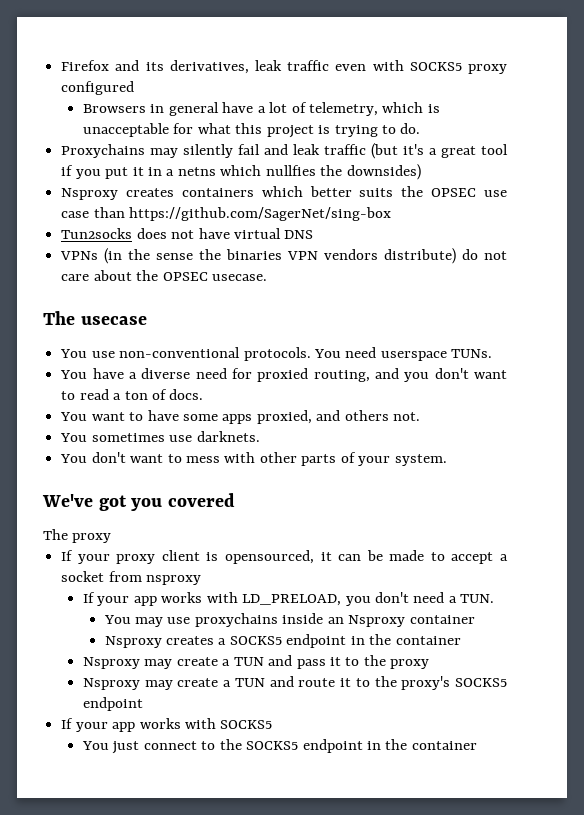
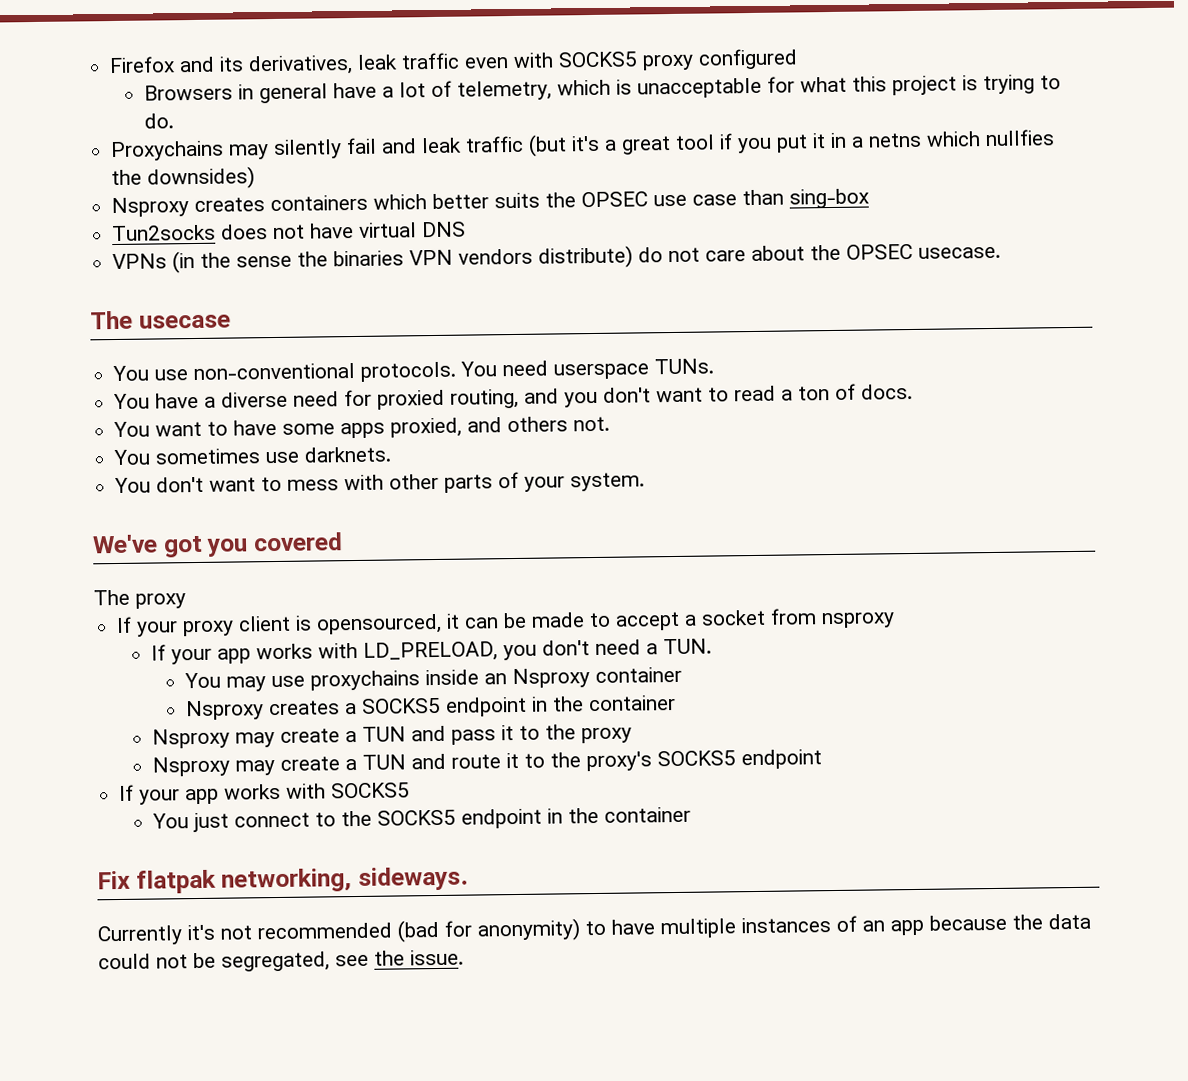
[129,207,392,221] https://github.com/SagerNet/sing-box -> [789,188,870,209] sing-box
(477, 745) none -> [97,866,469,894] [97,913,1091,946] [98,949,464,972] // Fix flatpak networking, sideways. // Currently it's not recommended (bad for anonymity) to have multiple instances of an app because the data could not be segregated, see the issue.

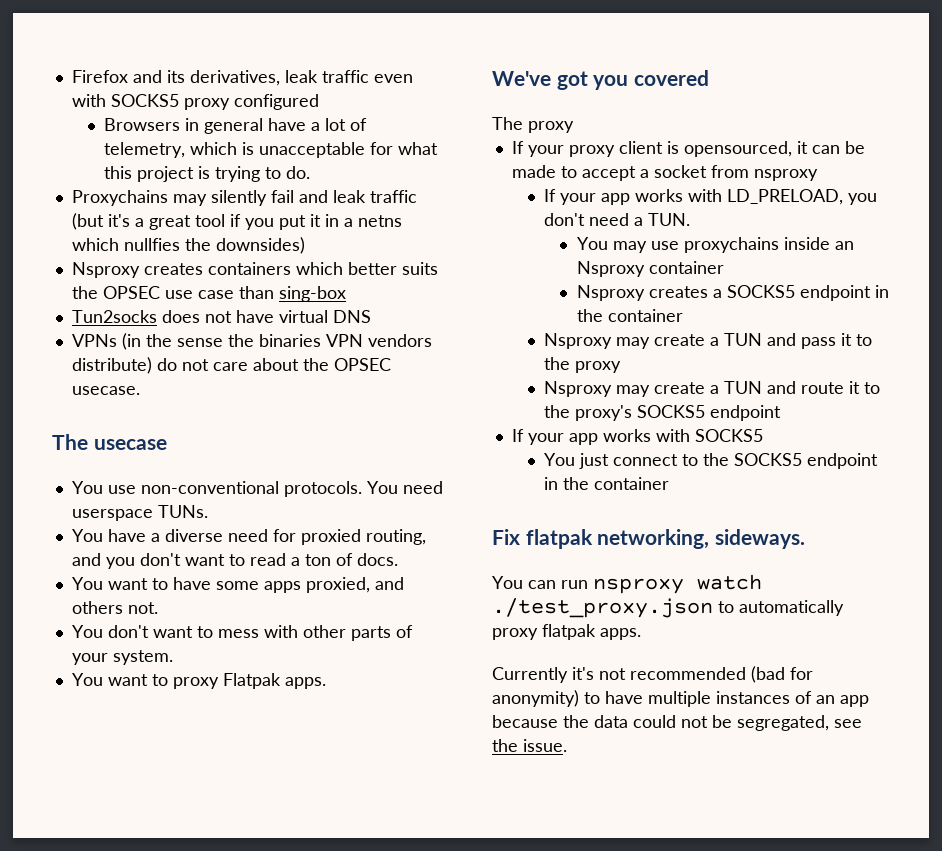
[113,446,392,466] // You sometimes use darknets. -> (158, 608) none
(646, 482) none -> [71,673,326,689] // You want to proxy Flatpak apps.
(469, 879) none -> [492,574,762,594] [492,598,844,618] [492,624,641,640] // You can run nsproxy watch ./test_proxy.json to automatically proxy flatpak apps.

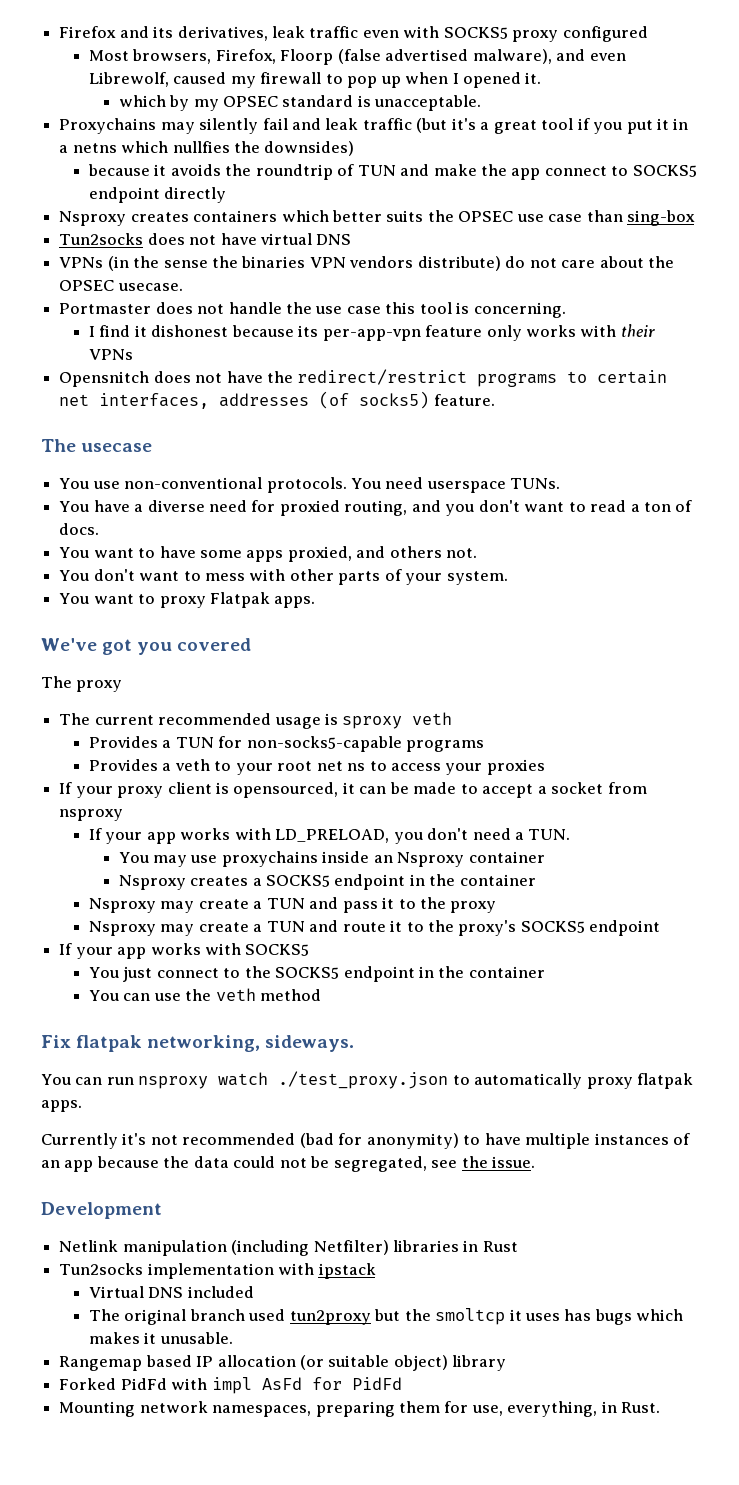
[104,118,368,134] [104,142,439,158] [104,166,311,182] Browsers in general have a lot of telemetry, which is unacceptable for what this project is trying to do. -> [88,49,626,65] [88,72,542,88] [118,95,482,111] Most browsers, Firefox, Floorp (false advertised malware), and even Librewolf, caused my firewall to pop up when I opened it. // which by my OPSEC standard is unacceptable.
(305, 245) none -> [87,164,697,180] [88,187,227,203] // because it avoids the roundtrip of TUN and make the app connect to SOCKS5 endpoint directly
(140, 390) none -> [59,302,566,318] [88,324,655,341] [88,349,133,360] [59,369,668,387] [59,391,495,409] // Portmaster does not handle the use case this tool is concerning. // I find it dishonest because its per-app-vpn feature only works with their VPNs // Opensnitch does not have the redirect/restrict programs to certain net interfaces, addresses (of socks5) feature.
(574, 127) none -> [59,712,453,729] [88,736,485,752] [88,759,545,775] // The current recommended usage is sproxy veth // Provides a TUN for non-socks5-capable programs // Provides a veth to your root net ns to access your proxies
(670, 483) none -> [88,988,322,1001] // You can use the veth method
(567, 745) none -> [41,1202,162,1219] [59,1240,518,1256] [59,1263,376,1279] [88,1286,254,1298] [88,1308,684,1325] [88,1332,233,1344] [59,1355,507,1371] [59,1377,402,1394] [59,1401,661,1417] // Development // Netlink manipulation (including Netfilter) libraries in Rust // Tun2socks implementation with ipstack // Virtual DNS included // The original branch used tun2proxy but the smoltcp it uses has bugs which makes it unusable. // Rangemap based IP allocation (or suitable object) library // Forked PidFd with impl AsFd for PidFd // Mounting network namespaces, preparing them for use, everything, in Rust.

